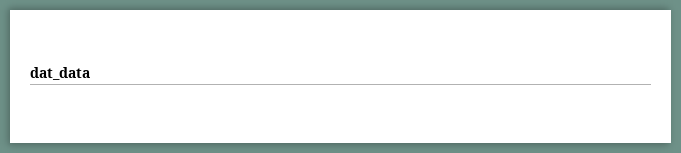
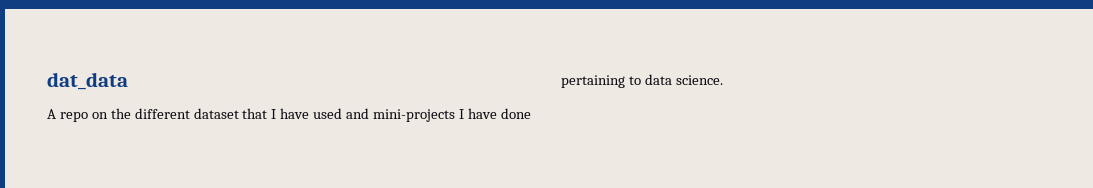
(90, 73) none -> [47,108,531,122] [561,74,723,88] // A repo on the different dataset that I have used and mini-projects I have done pertaining to data science.

